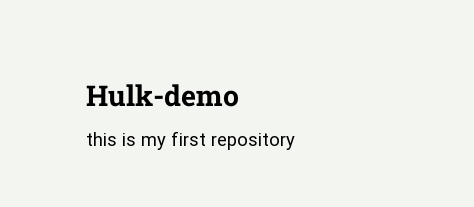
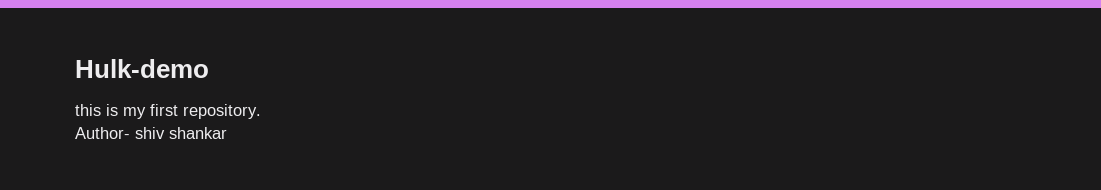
[211,133,295,150] repository -> [183,104,261,119] [75,127,227,139] repository. // Author- shiv shankar

